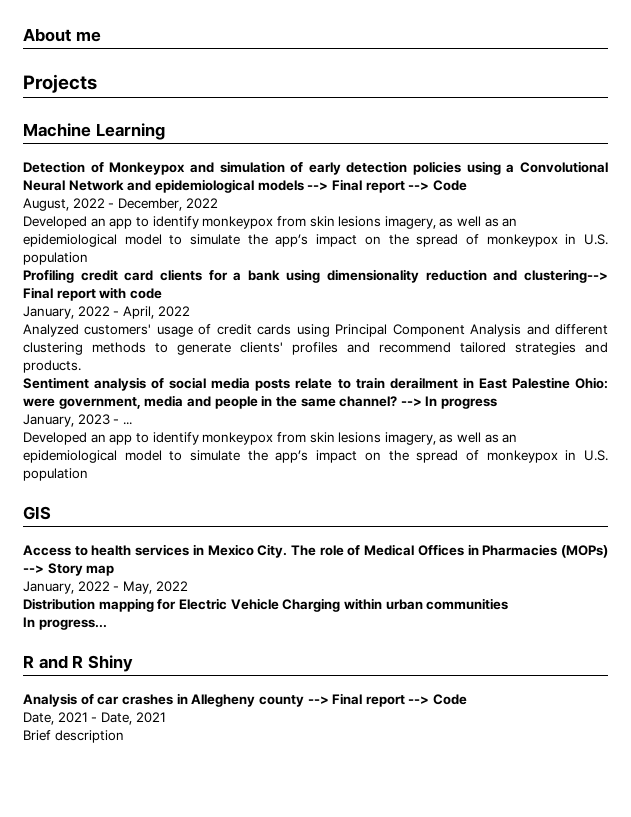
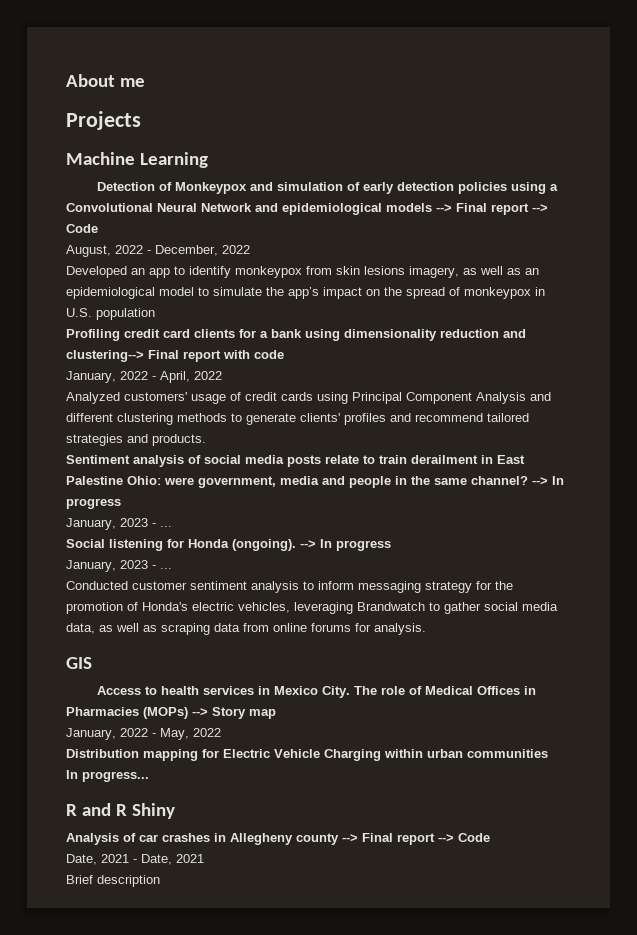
[23,432,518,445] [23,450,608,463] [23,468,88,481] Developed an app to identify monkeypox from skin lesions imagery, as well as an epidemiological model to simulate the app’s impact on the spread of monkeypox in U.S. population -> [66,539,391,551] [66,560,172,572] [66,581,513,593] [66,602,558,614] [66,623,426,635] Social listening for Honda (ongoing). --> In progress // January, 2023 - ... // Conducted customer sentiment analysis to inform messaging strategy for the promotion of Honda's electric vehicles, leveraging Brandwatch to gather social media data, as well as scraping data from online forums for analysis.

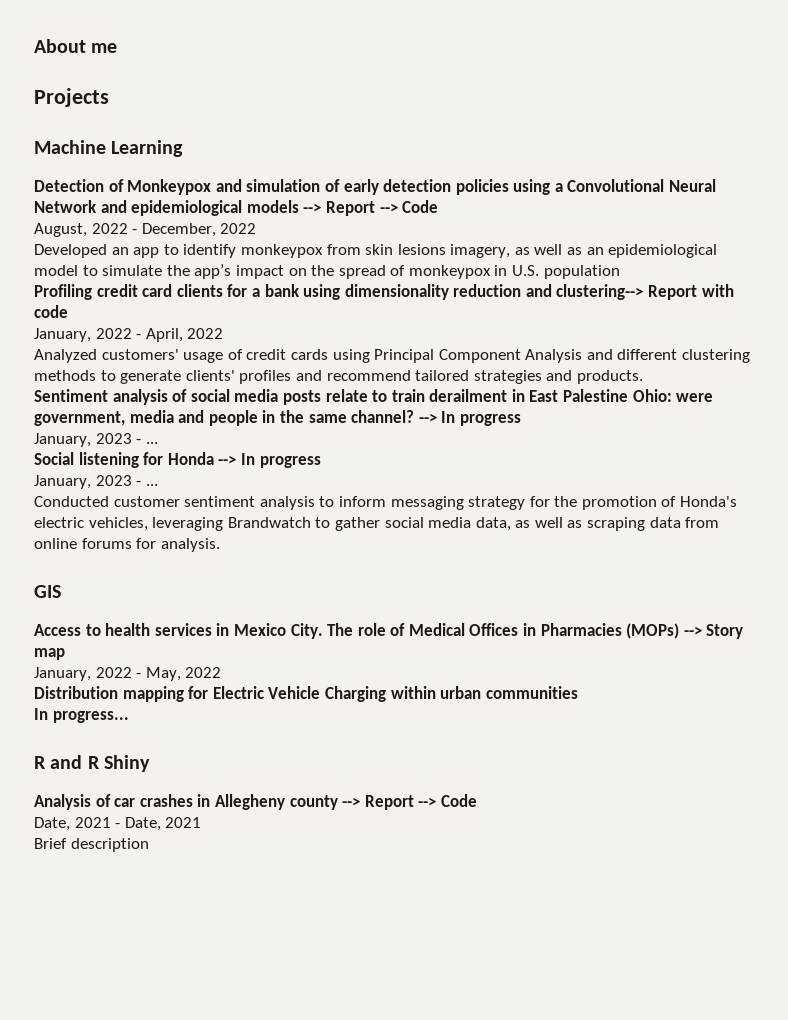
[456,203,529,215] Final report -> [325,201,375,216] Report
[148,350,221,362] Final report -> [648,285,698,300] Report
[232,539,296,551] (ongoing). -> (214, 458) none
[362,833,435,845] Final report -> [364,795,414,810] Report

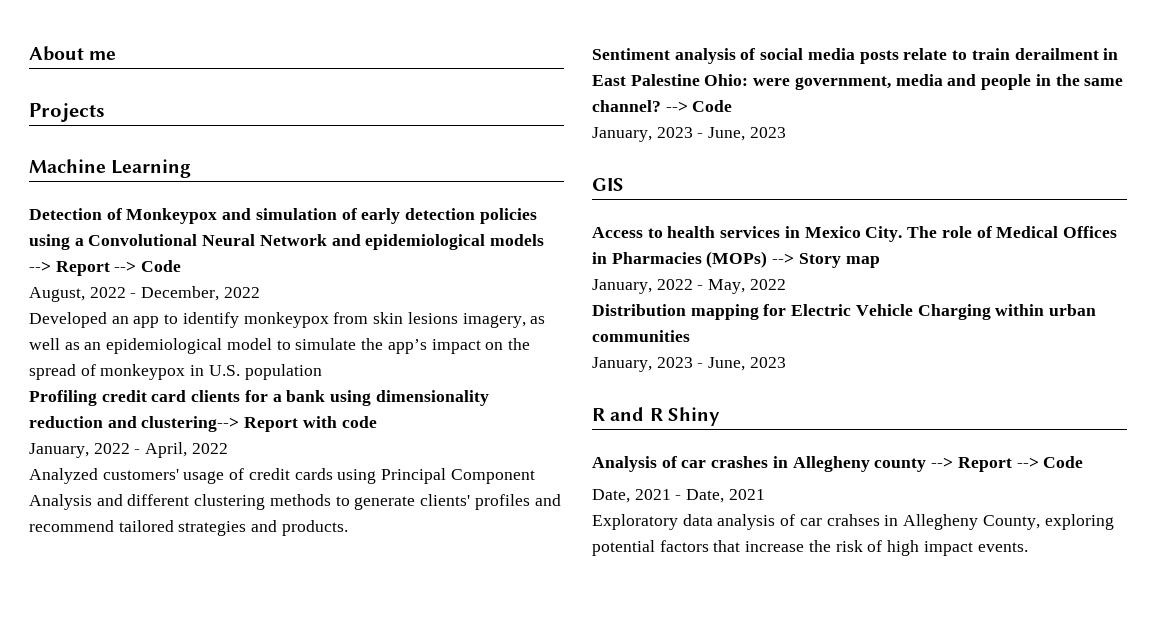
[441,411,521,426] [34,433,158,447] [34,452,321,468] [34,475,158,489] [34,496,738,510] [34,517,720,531] [34,538,220,552] In progress // January, 2023 - ... // Social listening for Honda --> In progress // January, 2023 - ... // Conducted customer sentiment analysis to inform messaging strategy for the promotion of Honda's electric vehicles, leveraging Brandwatch to gather social media data, as well as scraping data from online forums for analysis. -> [692,100,733,112] [592,127,786,142] Code // January, 2023 - June, 2023
[34,708,129,723] In progress... -> [592,357,786,372] January, 2023 - June, 2023
[34,838,149,852] Brief description -> [592,514,1114,530] [592,540,1028,556] Exploratory data analysis of car crahses in Allegheny County, exploring potential factors that increase the risk of high impact events.

